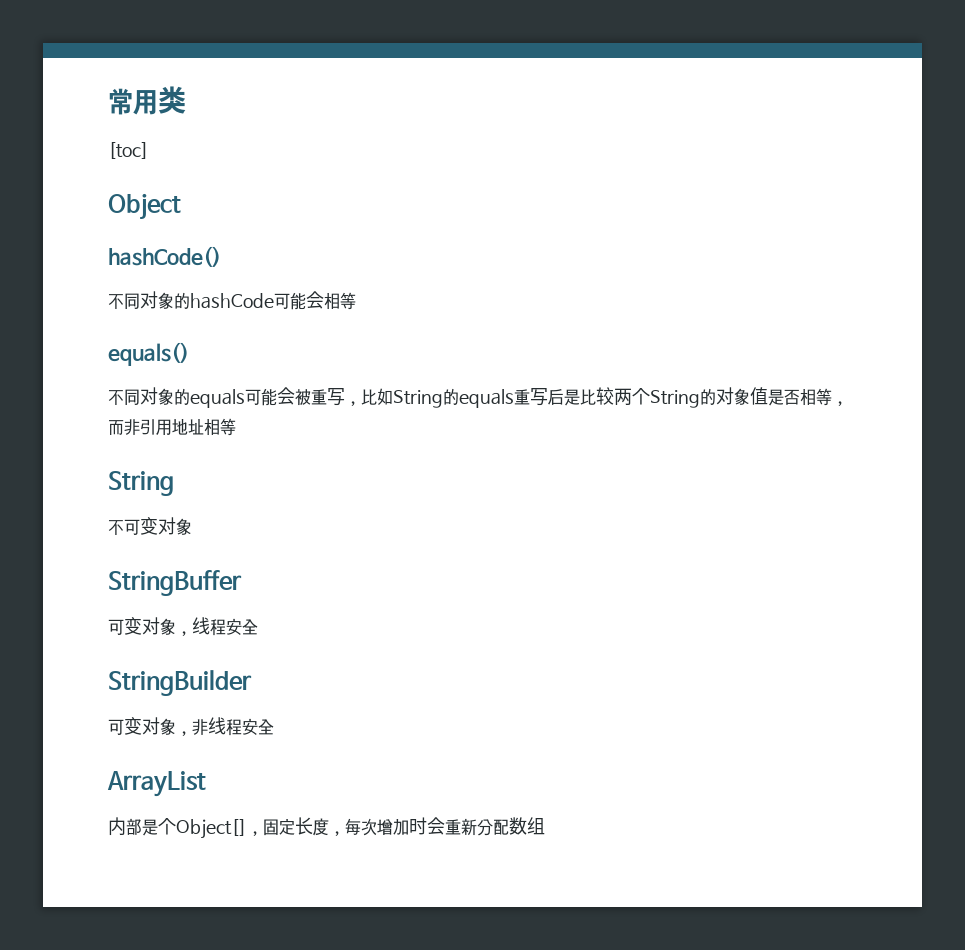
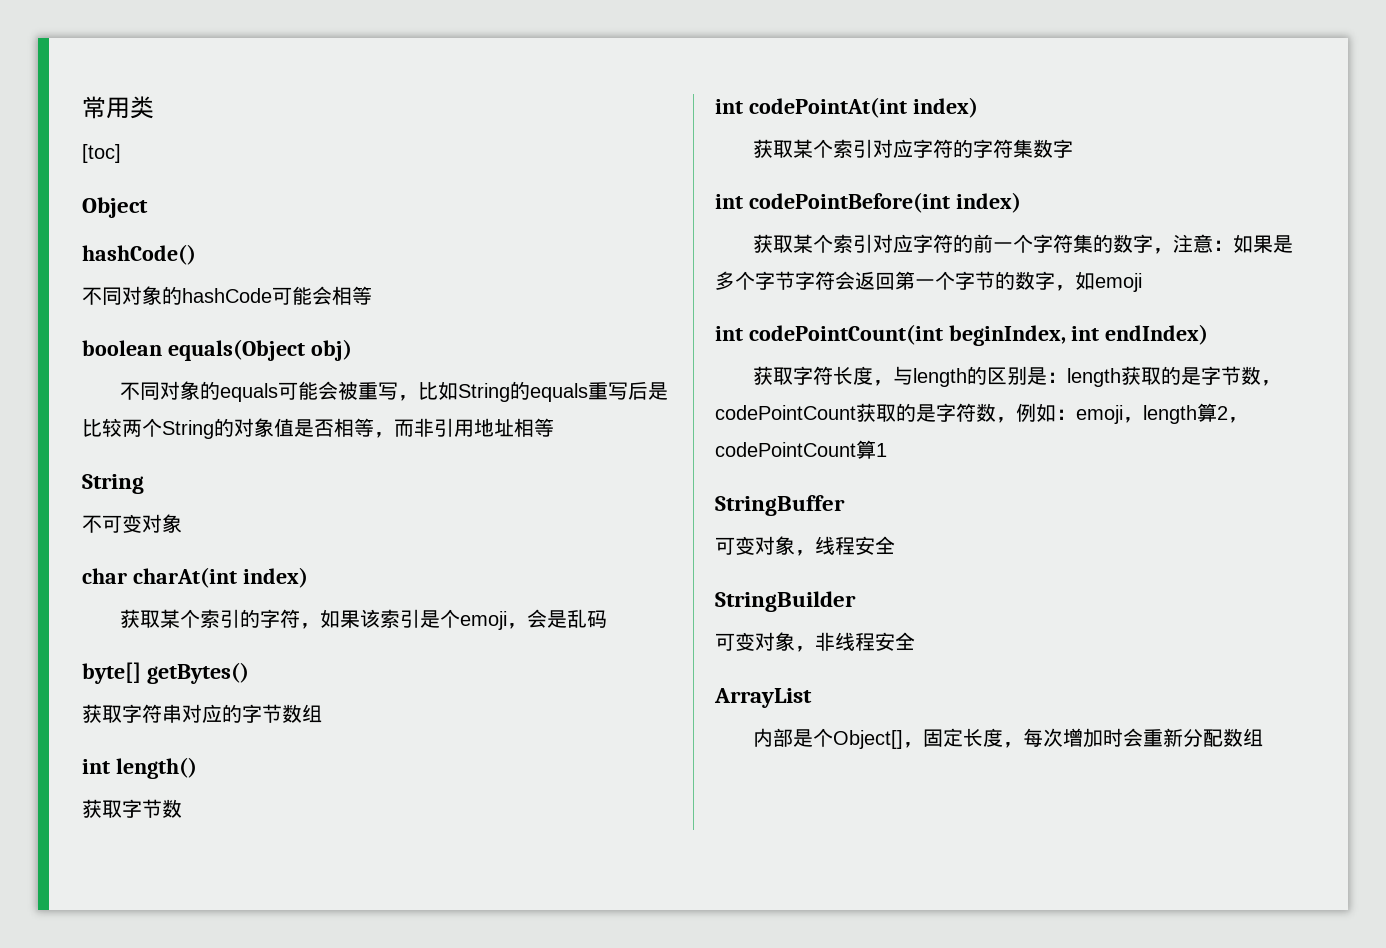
[108,342,189,366] equals() -> [82,339,352,361] boolean equals(Object obj)
(192, 526) none -> [82,567,308,588] [119,609,607,630] [82,662,249,684] [82,704,322,723] [82,757,197,779] [82,799,182,818] [715,97,978,118] [752,139,1073,158] [715,192,1021,213] [752,234,1293,254] [715,271,1142,292] [715,324,1209,346] [752,366,1281,387] [715,403,1248,424] [715,440,887,459] // char charAt(int index) // 获取某个索引的字符，如果该索引是个emoji，会是乱码 // byte[] getBytes() // 获取字符串对应的字节数组 // int length() // 获取字节数 // int codePointAt(int index) // 获取某个索引对应字符的字符集数字 // int codePointBefore(int index) // 获取某个索引对应字符的前一个字符集的数字，注意：如果是多个字节字符会返回第一个字节的数字，如emoji // int codePointCount(int beginIndex, int endIndex) // 获取字符长度，与length的区别是：length获取的是字节数，codePointCount获取的是字符数，例如：emoji，length算2，codePointCount算1

